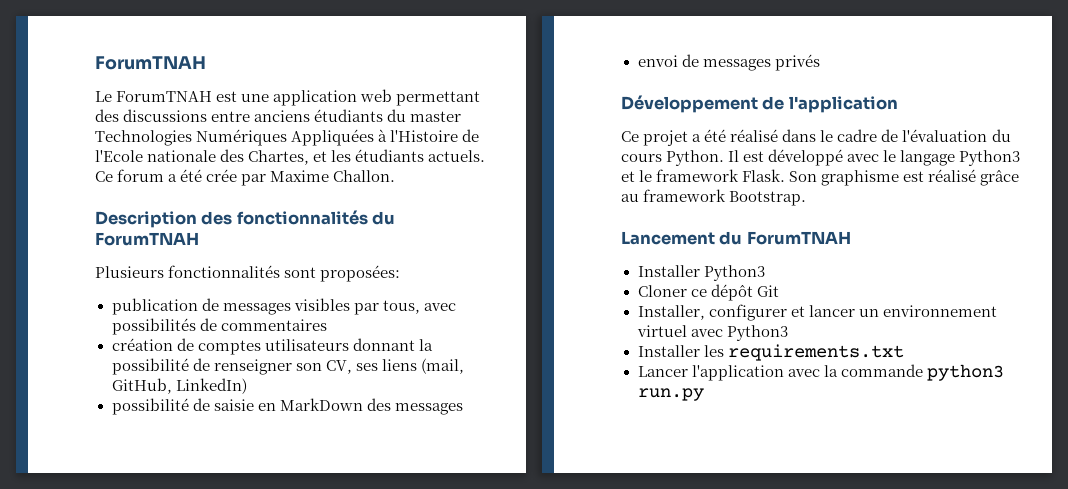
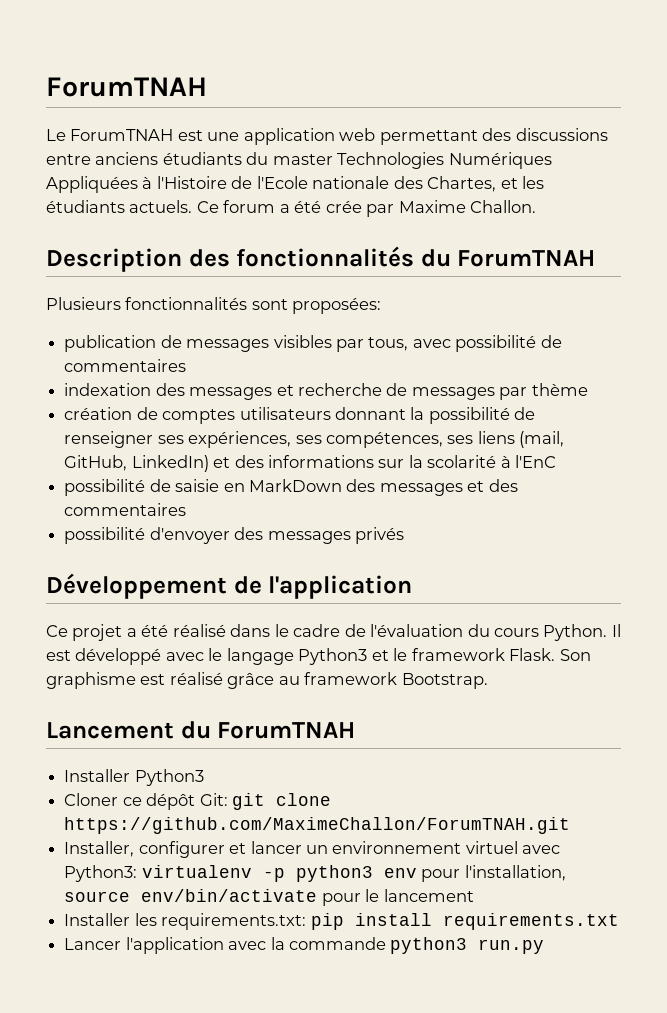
[111,318,196,335] possibilités -> [455,335,537,352] possibilité
(327, 325) none -> [64,383,588,400] // indexation des messages et recherche de messages par thème
[295,360,352,374] son CV, -> [157,431,443,448] ses expériences, ses compétences,
(247, 386) none -> [213,455,557,468] et des informations sur la scolarité à l'EnC
[637,54,699,67] // envoi de -> [467,479,518,492] [64,503,187,516] [64,527,264,544] et des commentaires // possibilité d'envoyer des
[756,285,779,297] Git -> [199,793,331,810] [64,817,571,834] Git: git clone https://github.com/MaximeChallon/ForumTNAH.git
[726,325,788,341] Python3 -> [64,865,566,882] [64,889,474,906] Python3: virtualenv -p python3 env pour l'installation, source env/bin/activate pour le lancement
(724, 351) none -> [161,913,432,930] requirements.txt: pip install

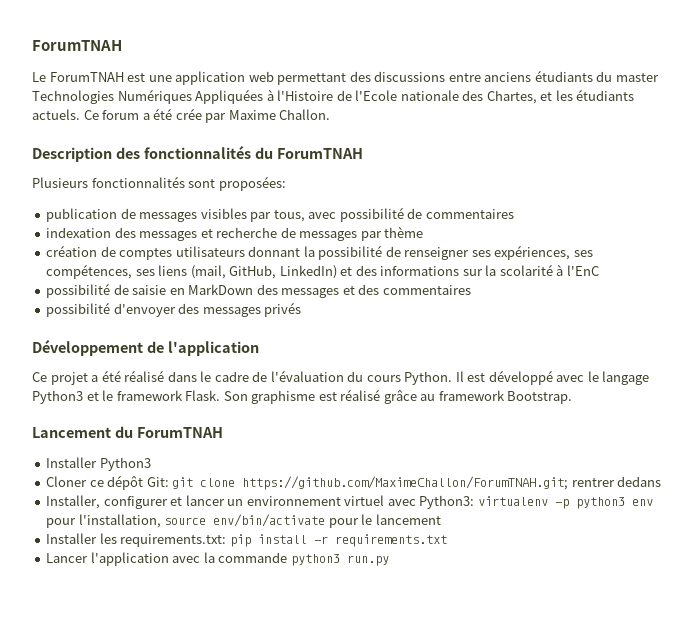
[64,817,571,834] https://github.com/MaximeChallon/ForumTNAH.git -> [242,476,662,490] https://github.com/MaximeChallon/ForumTNAH.git; rentrer dedans
(432, 919) none -> [313,536,328,544] -r

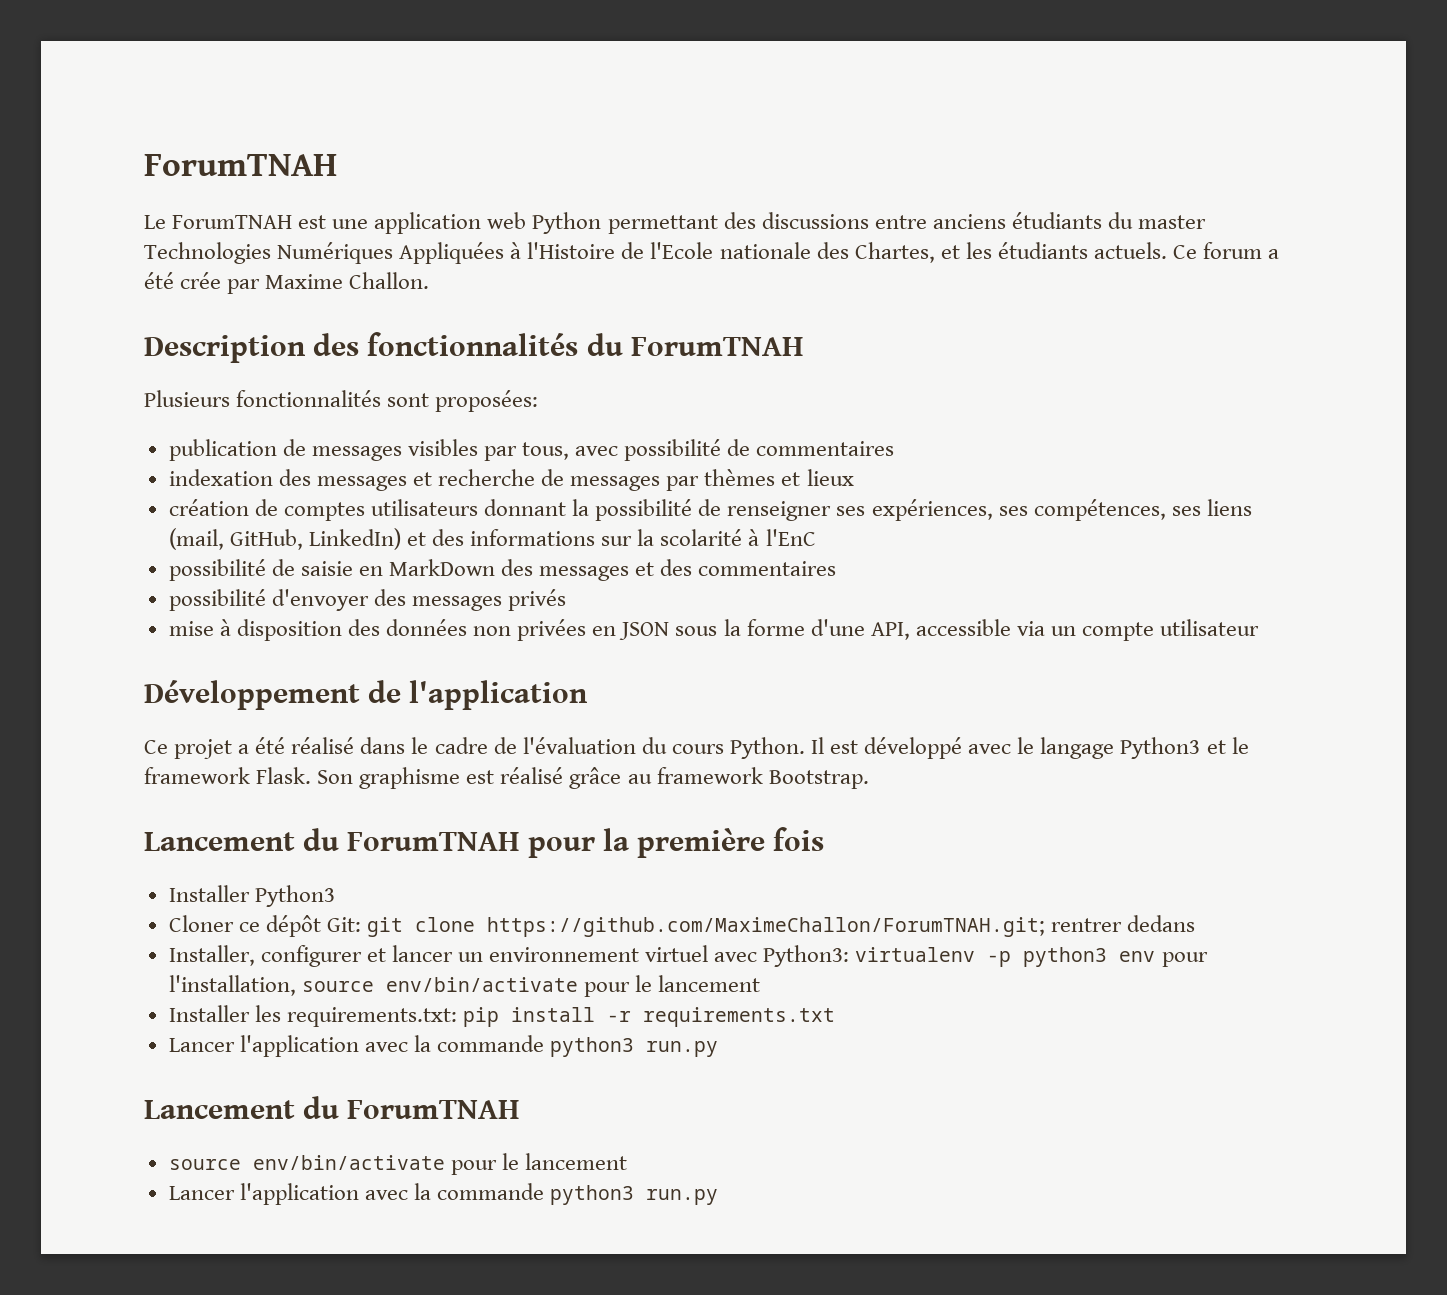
(274, 76) none -> [532,212,602,234] Python
[384,226,424,238] thème -> [704,469,854,486] thèmes et lieux
(302, 309) none -> [168,619,1260,641] // mise à disposition des données non privées en JSON sous la forme d'une API, accessible via un compte utilisateur
(223, 432) none -> [527,827,825,858] pour la première fois
(389, 560) none -> [144,1096,520,1119] [168,1153,627,1175] [168,1183,719,1205] // Lancement du ForumTNAH // source env/bin/activate pour le lancement // Lancer l'application avec la commande python3 run.py

